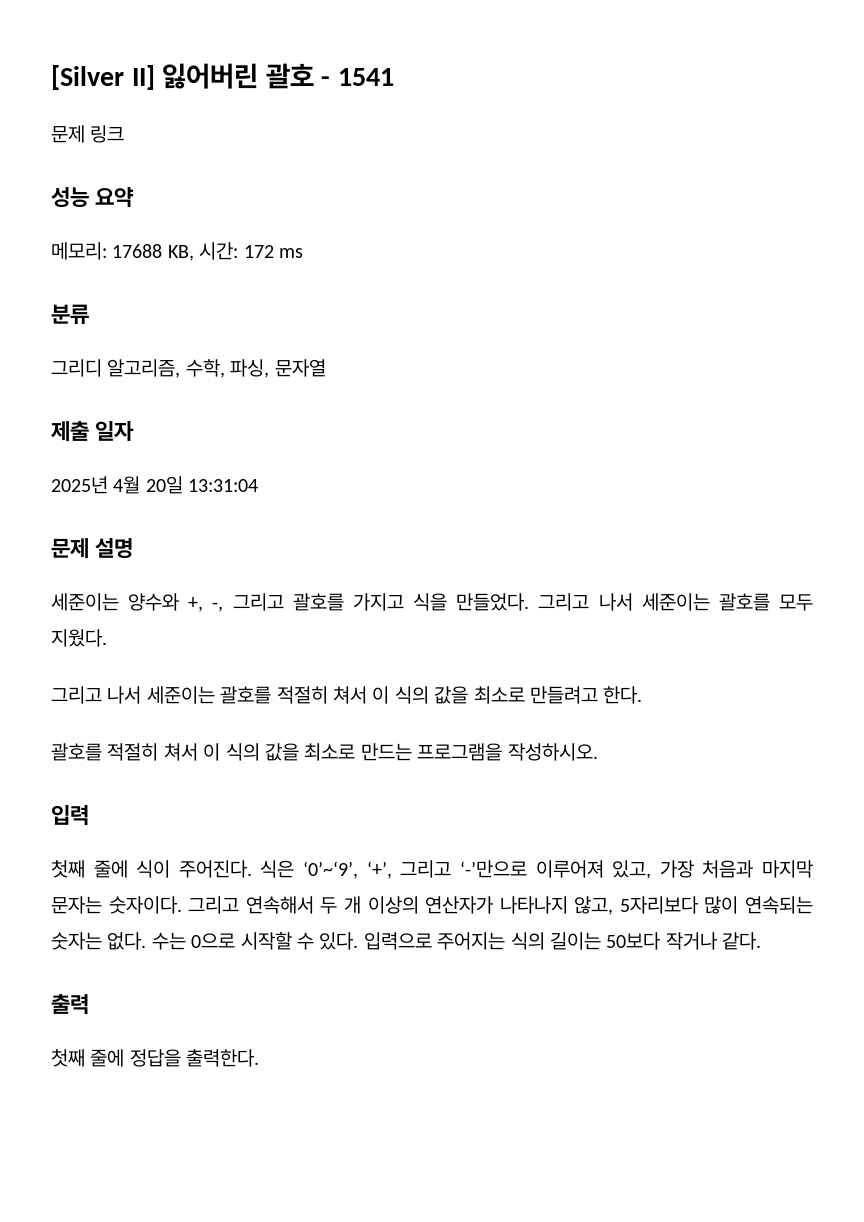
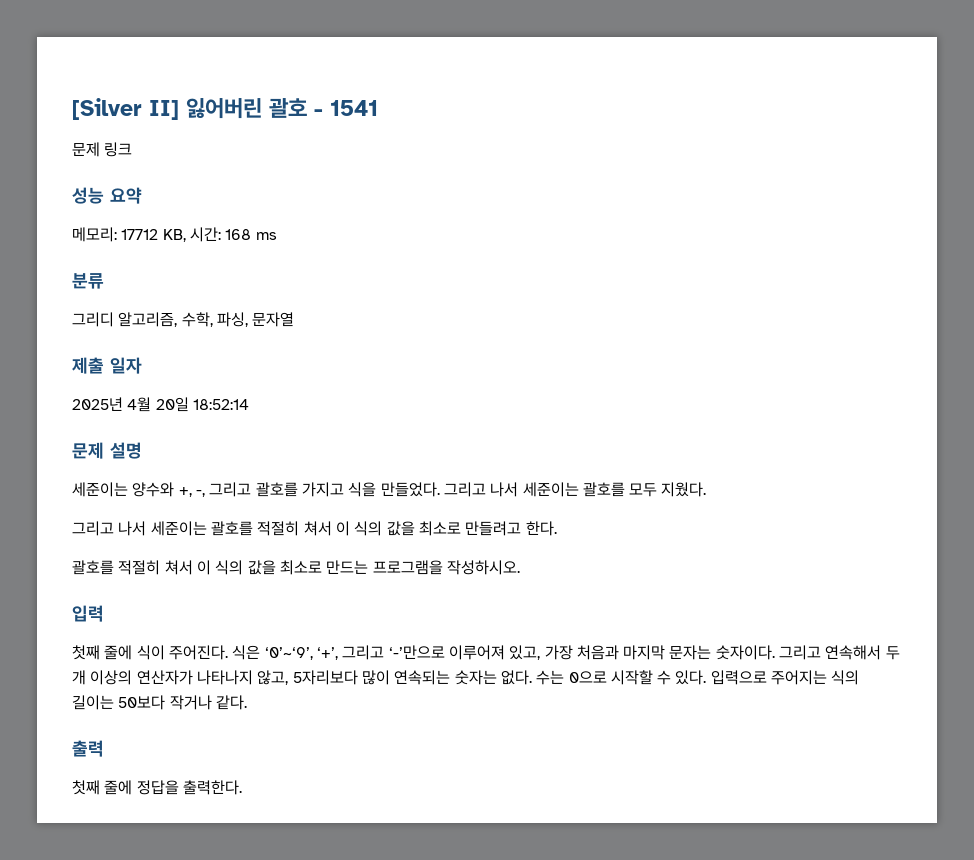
[112,244,163,258] 17688 -> [121,229,159,240] 17712
[243,245,274,258] 172 -> [225,229,252,240] 168
[188,479,259,492] 13:31:04 -> [192,399,249,410] 18:52:14

